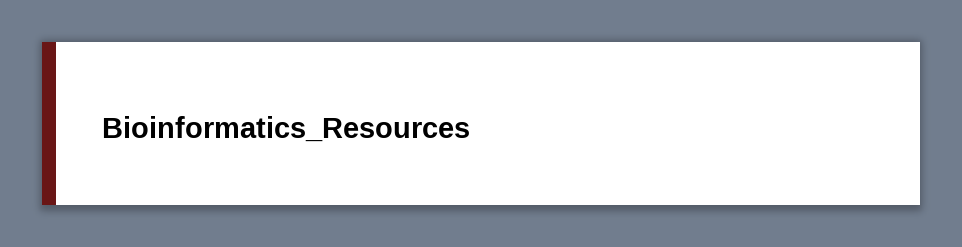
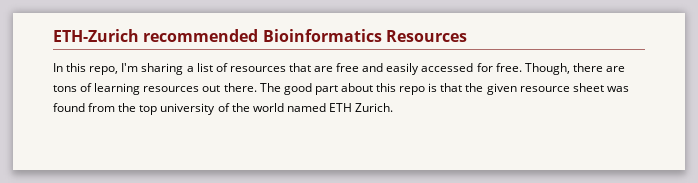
[102,116,470,142] Bioinformatics_Resources -> [53,29,467,42] [53,63,625,75] [53,83,629,95] [53,103,394,115] ETH-Zurich recommended Bioinformatics Resources // In this repo, I'm sharing a list of resources that are free and easily accessed for free. Though, there are tons of learning resources out there. The good part about this repo is that the given resource sheet was found from the top university of the world named ETH Zurich.

